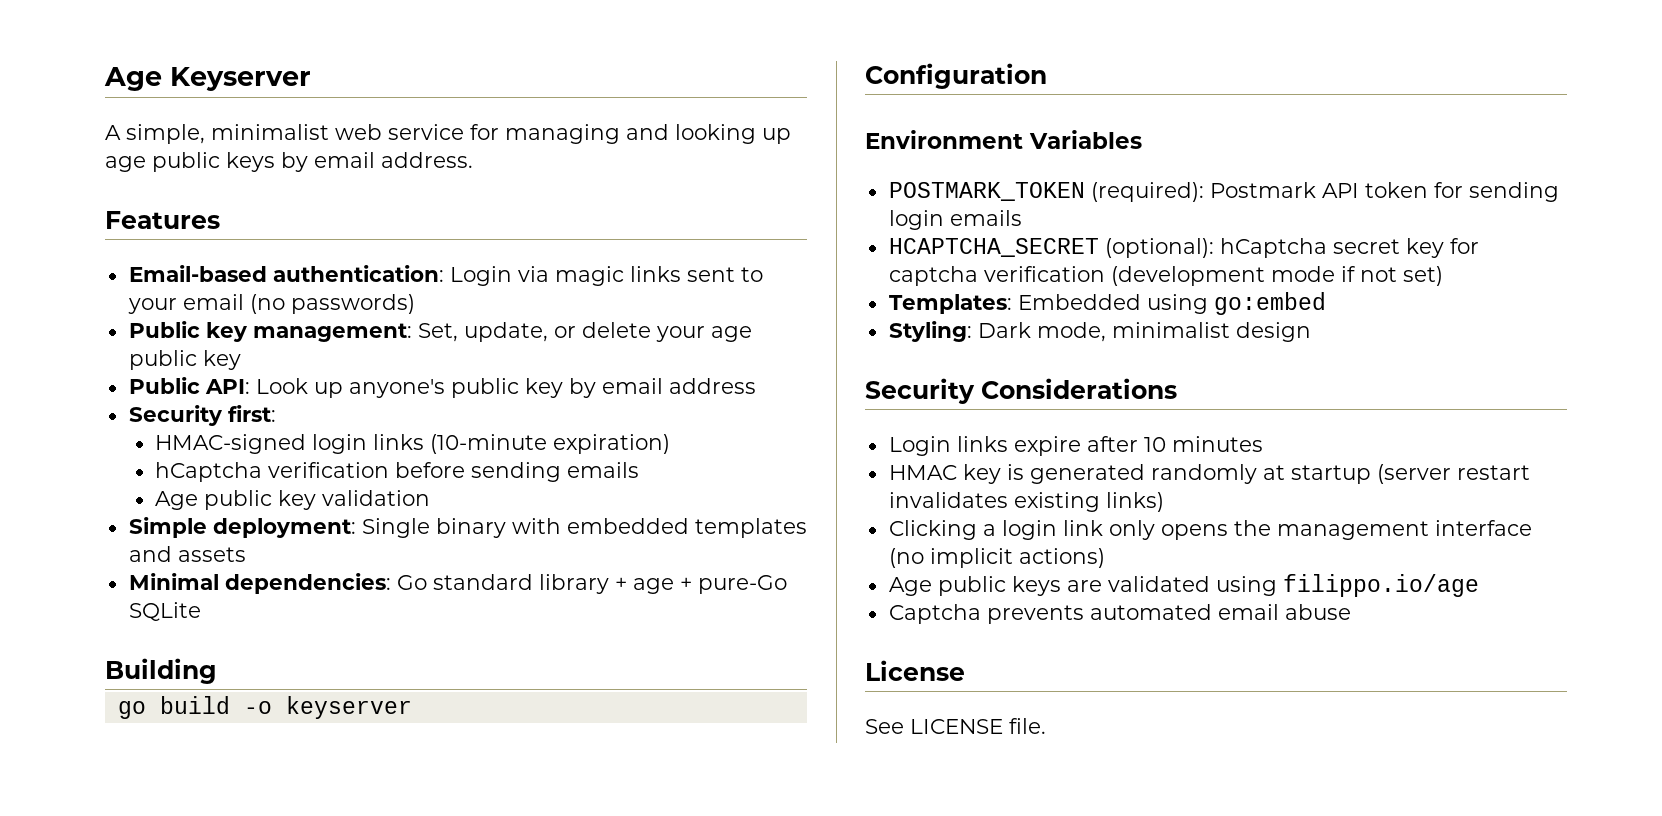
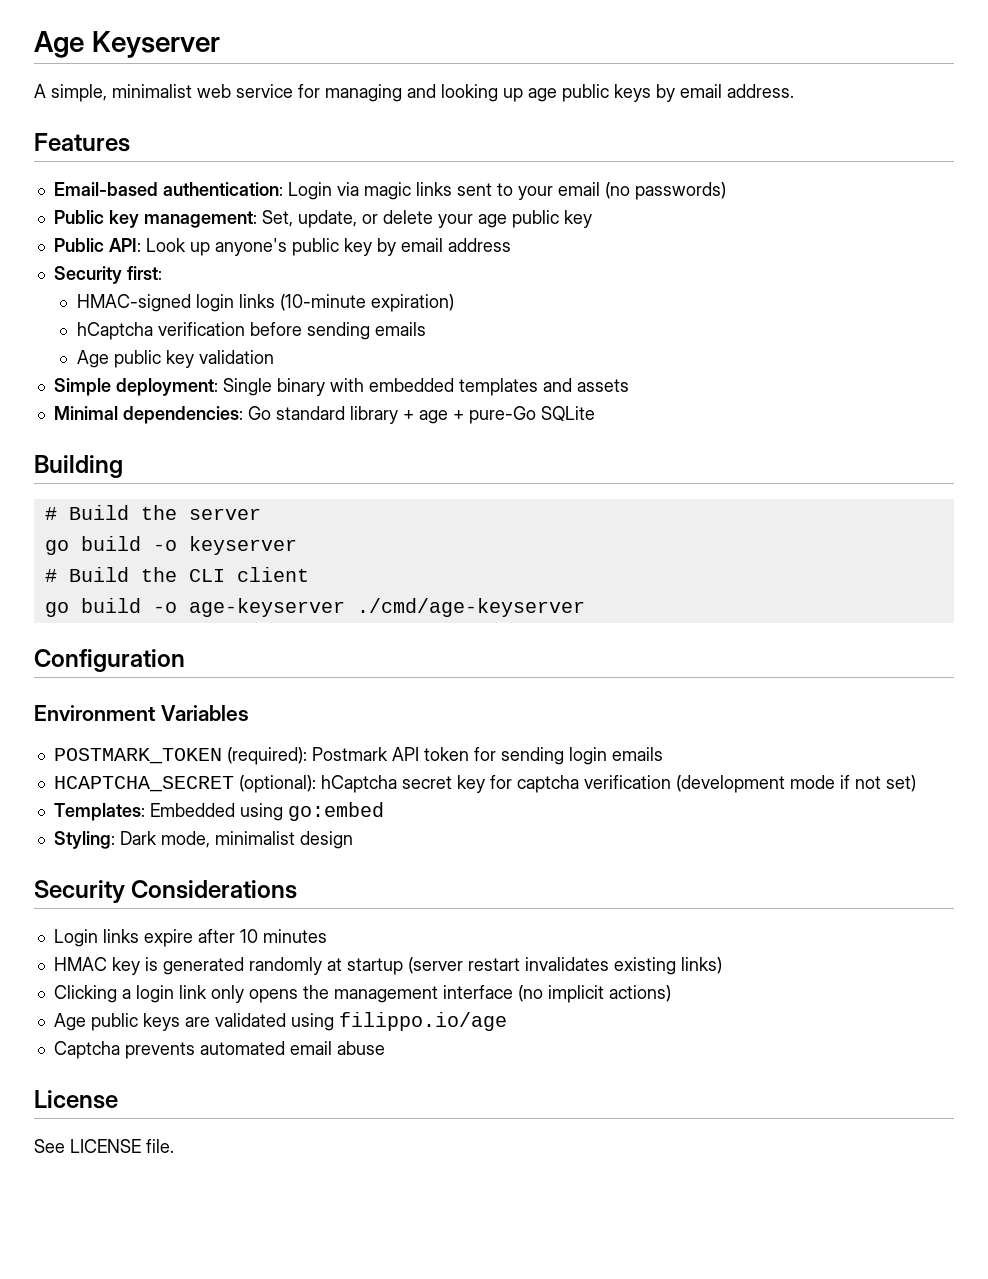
(217, 671) none -> [44,505,261,520] // # Build the server
(412, 707) none -> [44,567,309,582] [44,598,585,617] // # Build the CLI client // go build -o age-keyserver ./cmd/age-keyserver

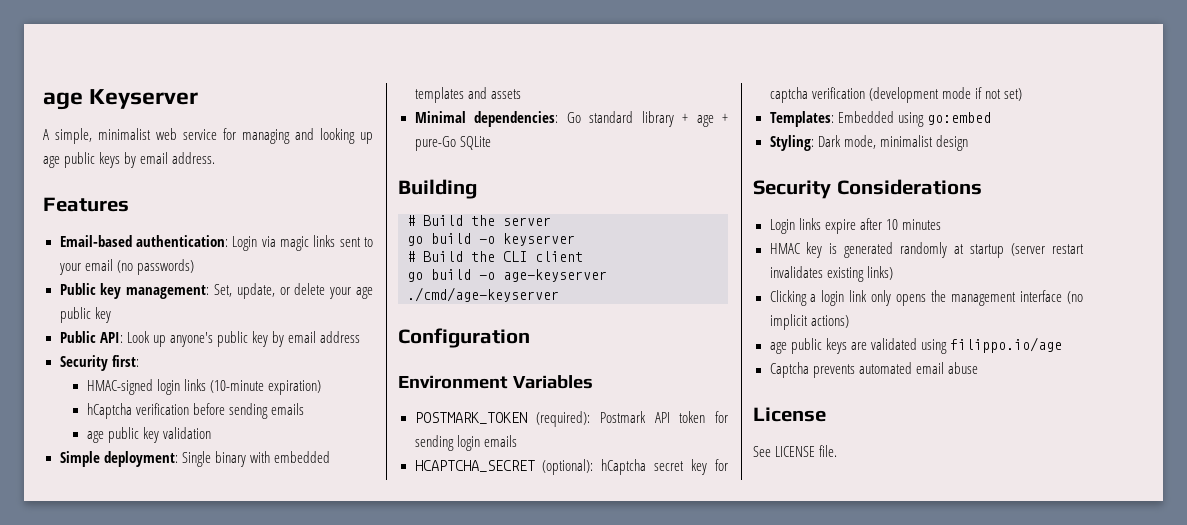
[34,31,84,58] Age -> [43,92,83,110] age
[76,350,109,368] Age -> [86,431,104,443] age
[53,1013,86,1031] Age -> [769,342,787,354] age

